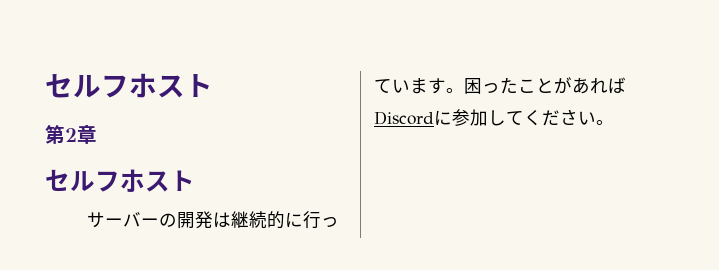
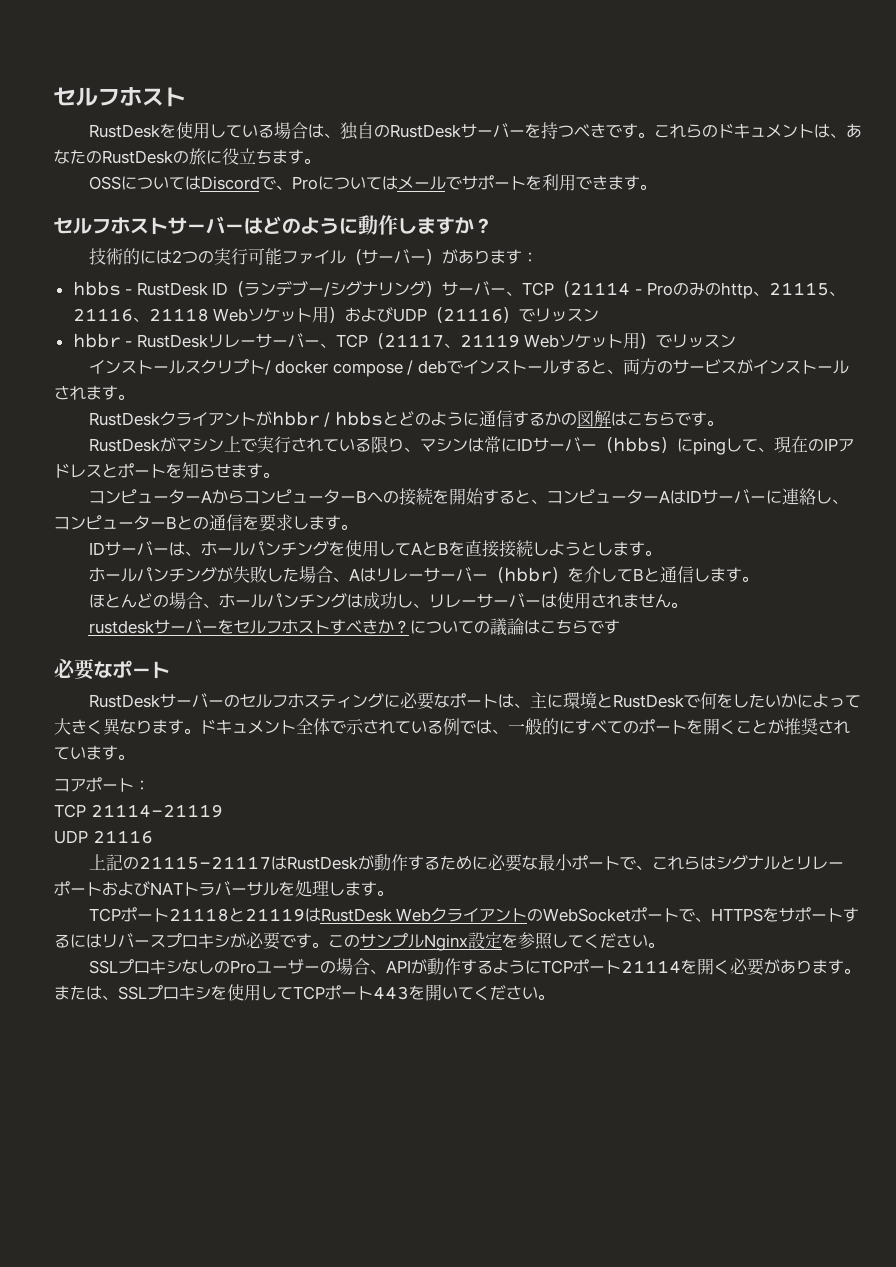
[45,73,213,98] [45,125,97,144] [45,169,195,192] [86,211,339,229] [374,77,626,94] [374,109,506,126] セルフホスト // 第2章 // セルフホスト // サーバーの開発は継続的に行っています。困ったことがあればDiscordに参加し -> [54,87,186,107] [88,122,862,140] [54,148,320,165] [88,174,656,191] [54,215,493,235] [88,248,538,265] [72,281,845,299] [72,306,600,323] [72,332,737,349] [88,358,849,377] [54,385,134,400] [88,410,723,427] [88,436,854,455] [54,462,279,479] [88,488,848,506] [54,514,357,532] [88,540,661,558] [88,566,758,583] [88,592,687,609] [88,618,620,636] [54,659,170,680] [88,692,861,710] [54,718,850,736] [54,745,134,760] [54,777,150,792] [54,804,223,818] [54,830,153,844] [88,854,844,872] [54,880,393,897] [88,907,860,922] [54,932,664,951] [88,958,860,976] [54,984,458,1001] セルフホスト // RustDeskを使用している場合は、独自のRustDeskサーバーを持つべきです。これらのドキュメントは、あなたのRustDeskの旅に役立ちます。 // OSSについてはDiscordで、Proについてはメールでサポートを利用できます。 // セルフホストサーバーはどのように動作しますか？ // 技術的には2つの実行可能ファイル（サーバー）があります： // hbbs - RustDesk ID（ランデブー/シグナリング）サーバー、TCP（21114 - Proのみのhttp、21115、21116、21118 Webソケット用）およびUDP（21116）でリッスン // hbbr - RustDeskリレーサーバー、TCP（21117、21119 Webソケット用）でリッスン // インストールスクリプト/ docker compose / debでインストールすると、両方のサービスがインストールされます。 // RustDeskクライアントがhbbr / hbbsとどのように通信するかの図解はこちらです。 // RustDeskがマシン上で実行されている限り、マシンは常にIDサーバー（hbbs）にpingして、現在のIPアドレスとポートを知らせます。 // コンピューターAからコンピューターBへの接続を開始すると、コンピューターAはIDサーバーに連絡し、コンピューターBとの通信を要求します。 // IDサーバーは、ホールパンチングを使用してAとBを直接接続しようとします。 // ホールパンチングが失敗した場合、Aはリレーサーバー（hbbr）を介してBと通信します。 // ほとんどの場合、ホールパンチングは成功し、リレーサーバーは使用されません。 // rustdeskサーバーをセルフホストすべきか？についての議論はこちらです // 必要なポート // RustDeskサーバーのセルフホスティングに必要なポートは、主に環境とRustDeskで何をしたいかによって大きく異なります。ドキュメント全体で示されている例では、一般的にすべてのポートを開くことが推奨されています。 // コアポート： // TCP 21114-21119 // UDP 21116 // 上記の21115-21117はRustDeskが動作するために必要な最小ポートで、これらはシグナルとリレーポートおよびNATトラバーサルを処理します。 // TCPポート21118と21119はRustDesk WebクライアントのWebSocketポートで、HTTPSをサポートするにはリバースプロキシが必要です。このサンプルNginx設定を参照してください。 // SSLプロキシなしのProユーザーの場合、APIが動作するようにTCPポート21114を開く必要があります。または、SSLプロキシを使用してTCPポート443を開い

